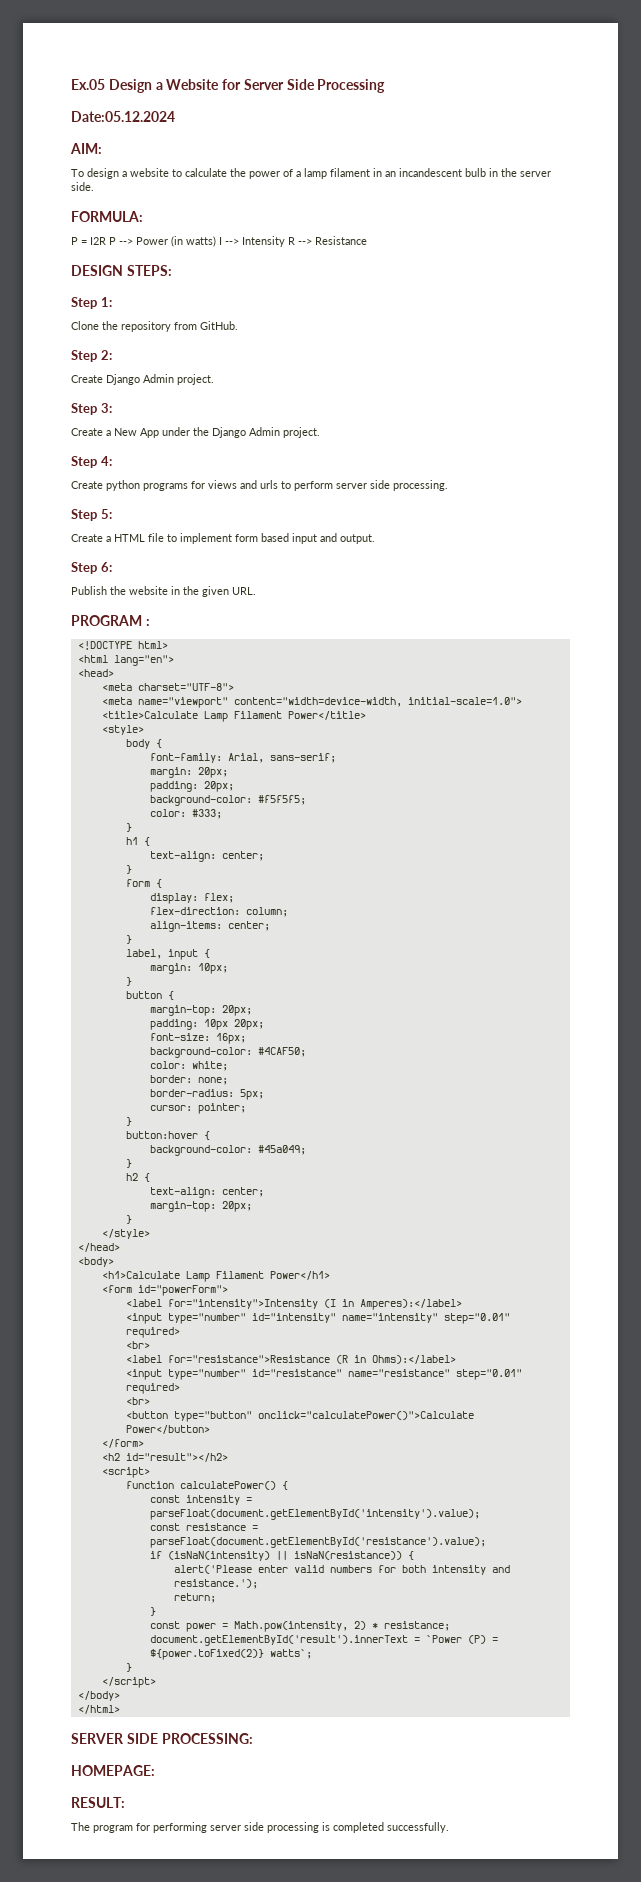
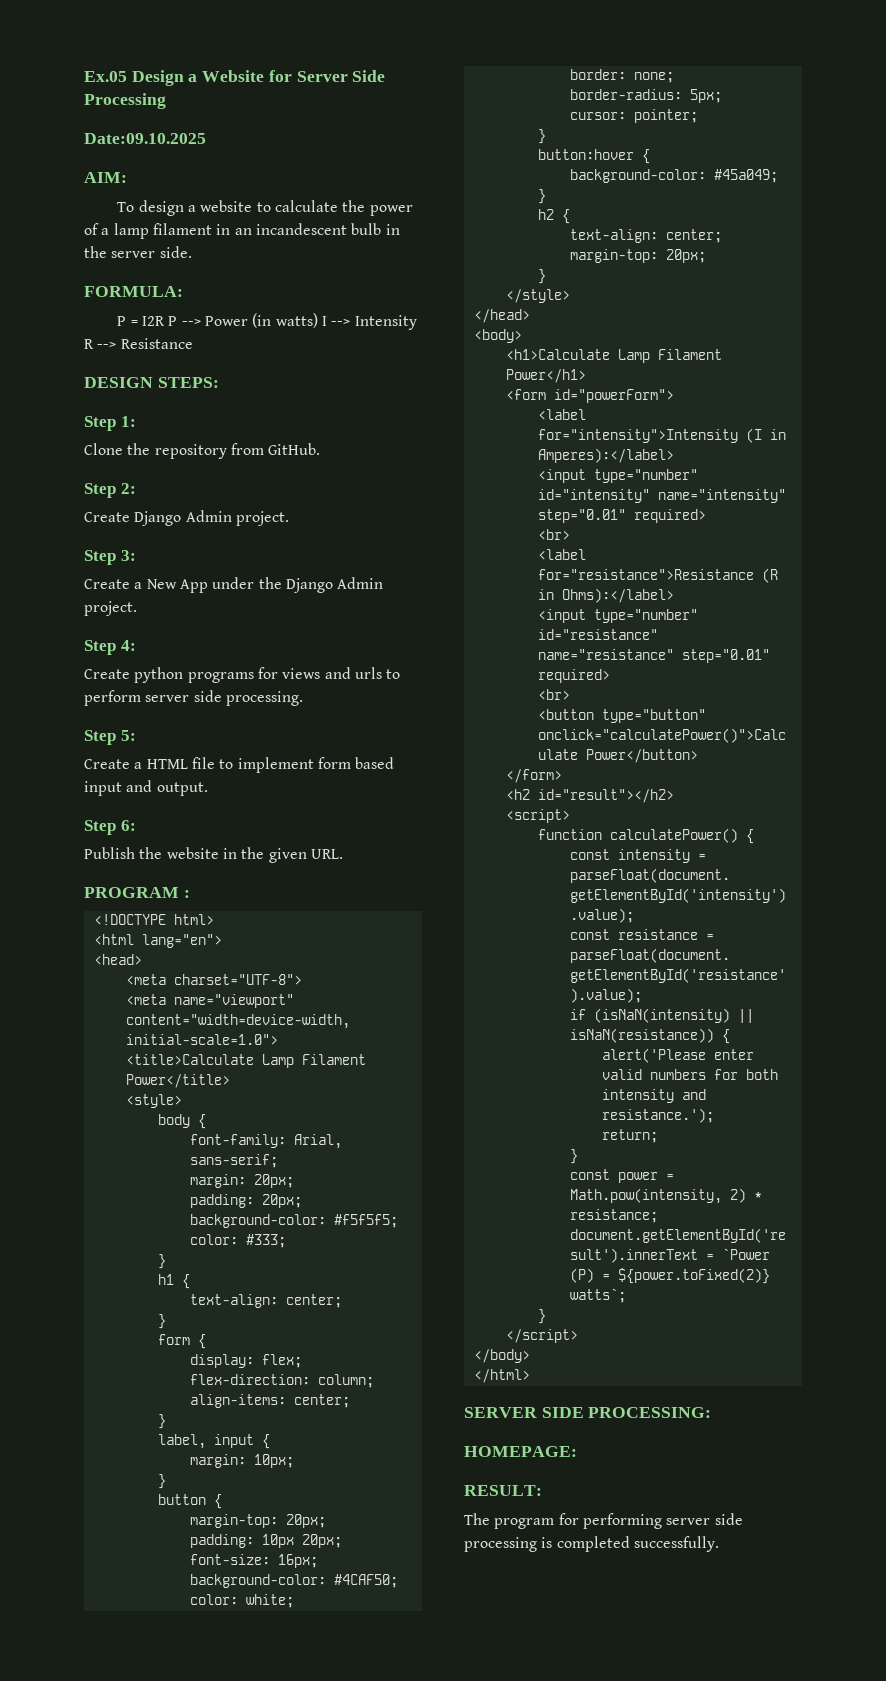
[71,111,175,122] Date:05.12.2024 -> [84,133,206,144] Date:09.10.2025

